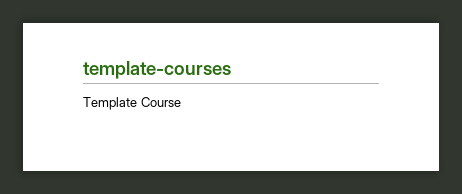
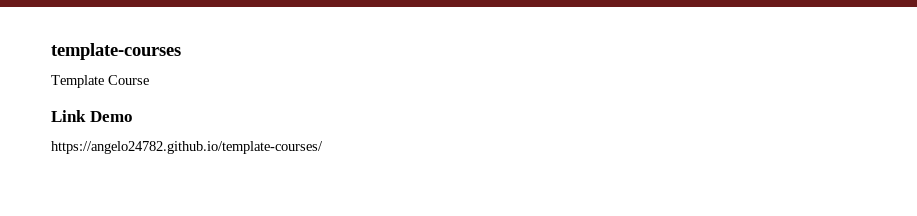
(181, 102) none -> [51,110,133,122] [51,141,323,154] // Link Demo // https://angelo24782.github.io/template-courses/

